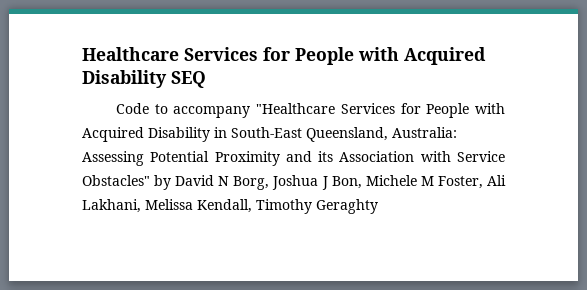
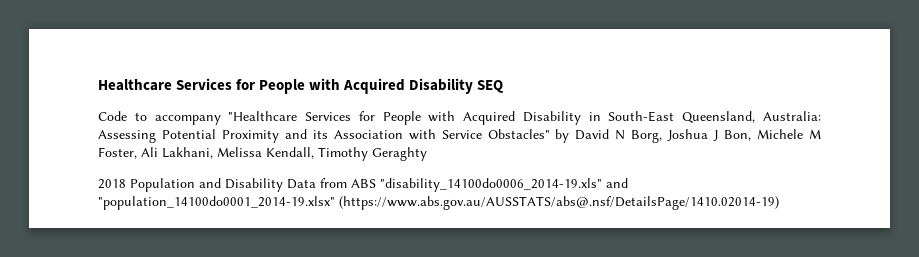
(378, 206) none -> [98,178,628,192] [98,196,779,210] // 2018 Population and Disability Data from ABS "disability_14100do0006_2014-19.xls" and "population_14100do0001_2014-19.xlsx" (https://www.abs.gov.au/AUSSTATS/abs@.nsf/DetailsPage/1410.02014-19)

